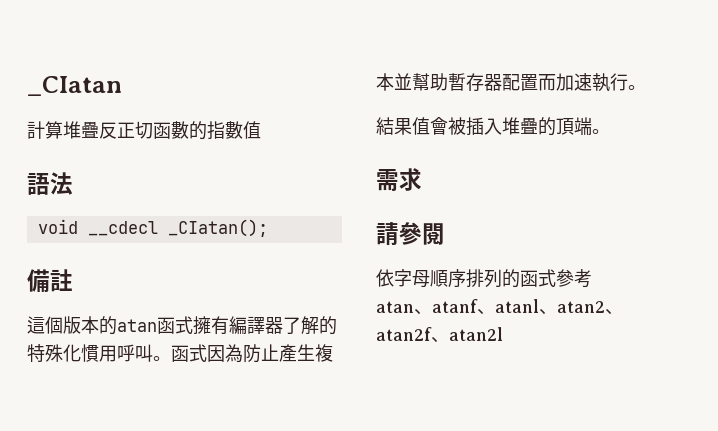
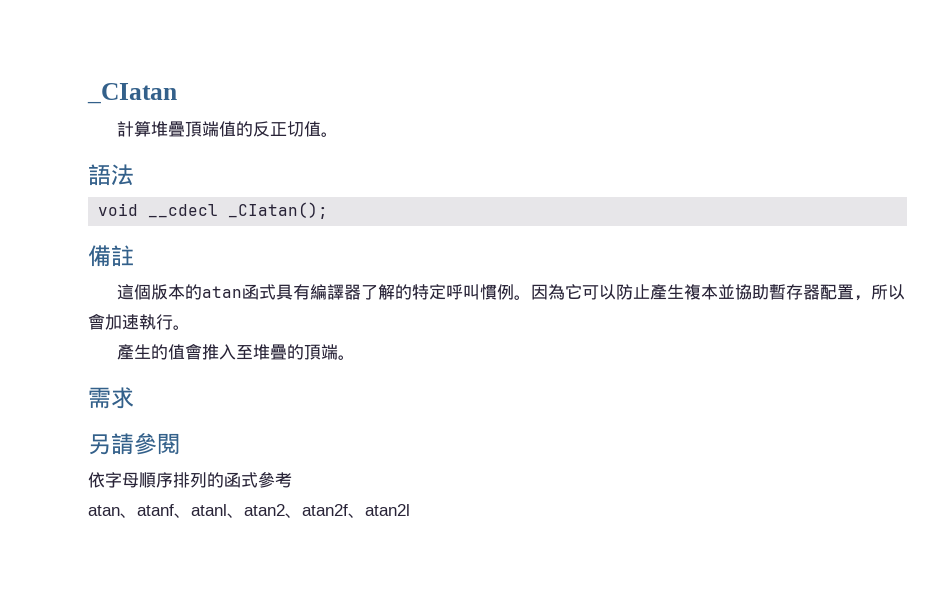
[99,121,261,140] 反正切函數的指數值 -> [185,121,339,137] 頂端值的反正切值。
[193,316,211,334] 擁 -> [276,284,294,300] 具
[45,344,243,363] 殊化慣用呼叫。函式因為 -> [429,284,617,300] 定呼叫慣例。因為它可以
[412,73,430,91] 幫 -> [735,284,753,300] 協
[538,74,556,91] 而 -> [854,284,906,301] [88,313,105,330] ，所以會
[376,117,502,136] 結果值會被插入 -> [117,343,254,360] 產生的值會推入至
(422, 179) none -> [88,434,111,455] 另

